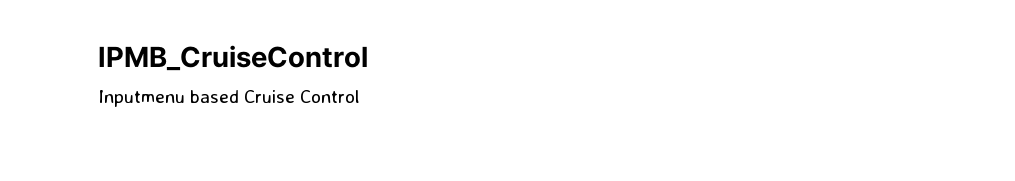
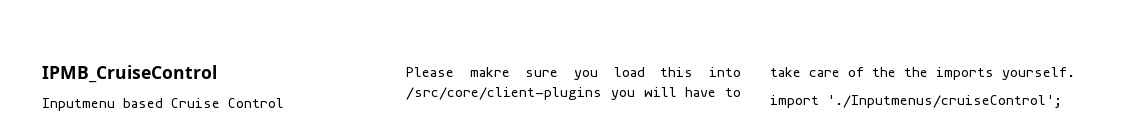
(361, 96) none -> [406,67,741,80] [406,87,741,100] [770,67,1075,80] [770,95,1062,108] // Please makre sure you load this into /src/core/client-plugins you will have to take care of the the imports yourself. // import './Inputmenus/cruiseControl';

